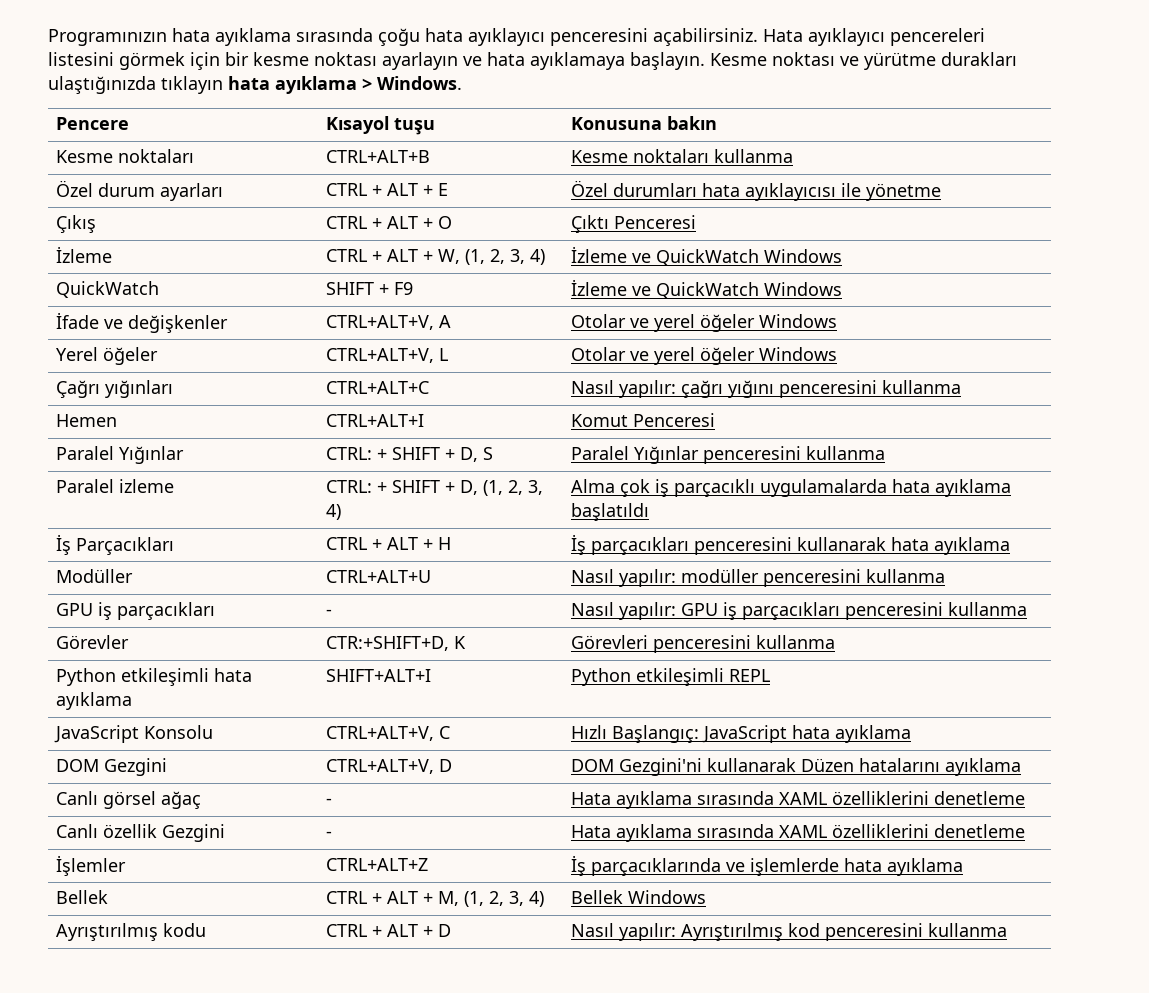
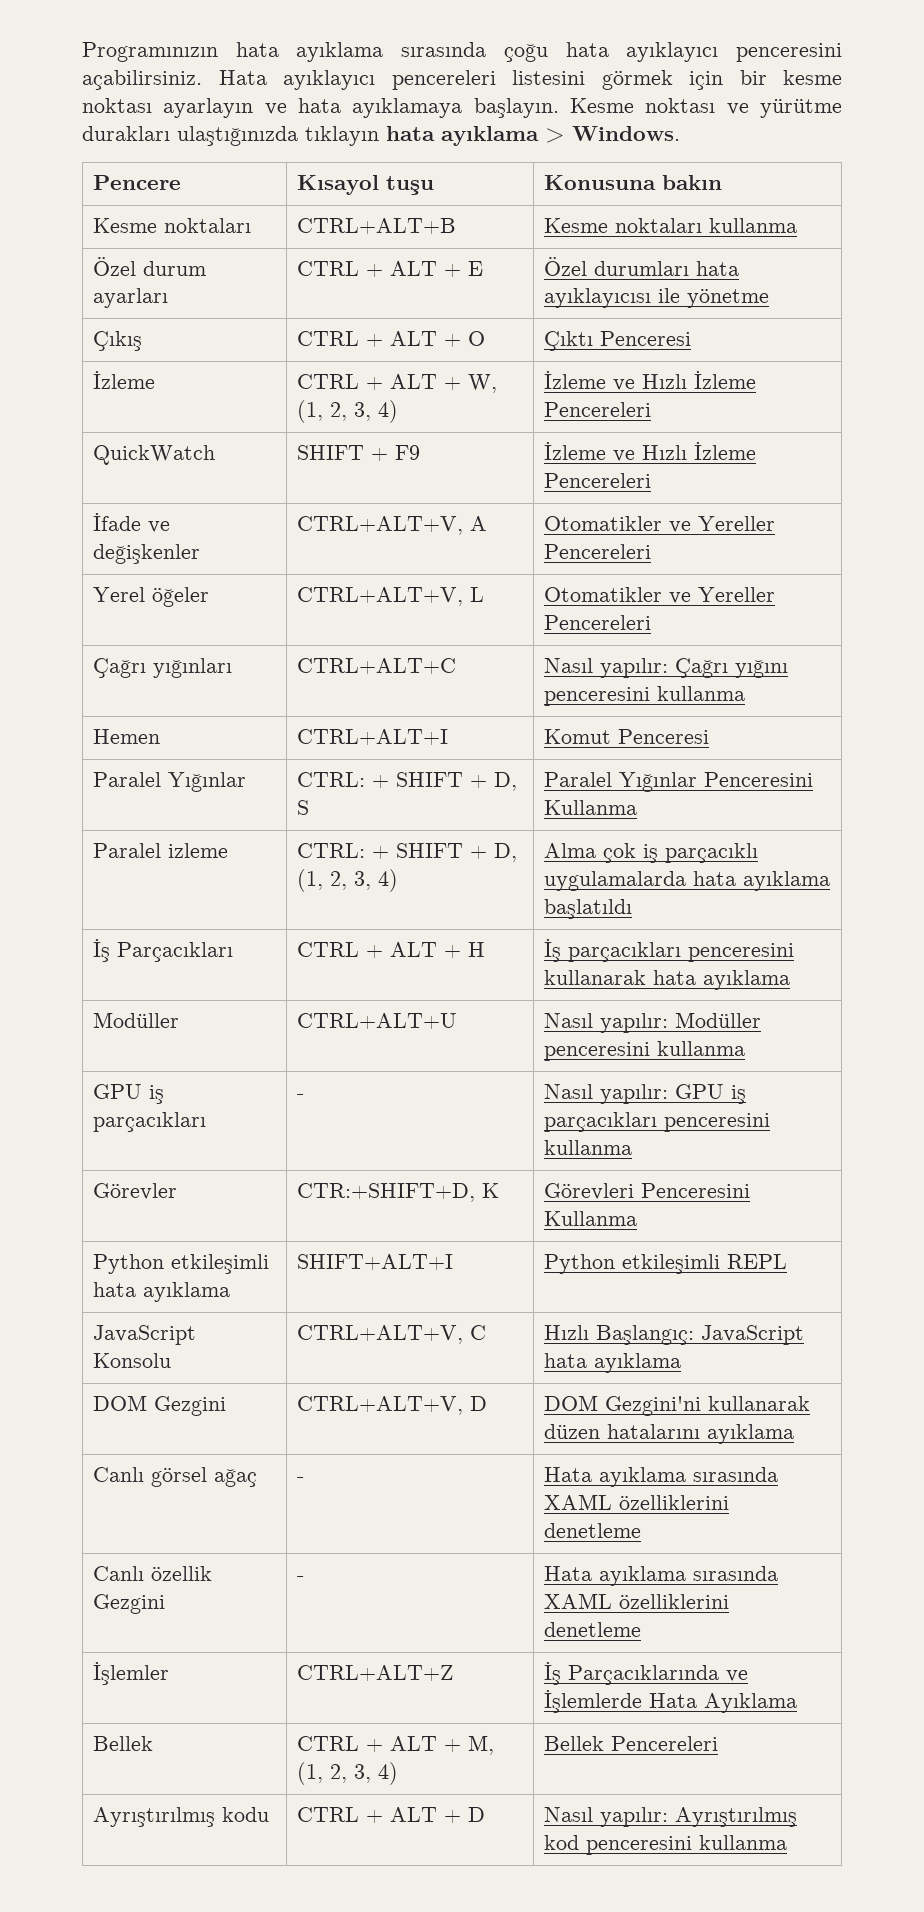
[655,249,842,266] QuickWatch Windows -> [642,371,757,389] [544,402,652,417] Hızlı İzleme Pencereleri
[655,282,842,299] QuickWatch Windows -> [642,442,757,460] [544,473,652,488] Hızlı İzleme Pencereleri
[570,314,837,332] Otolar ve yerel öğeler Windows -> [544,516,776,533] [544,544,652,559] Otomatikler ve Yereller Pencereleri
[570,347,837,365] Otolar ve yerel öğeler Windows -> [544,587,776,604] [544,615,652,630] Otomatikler ve Yereller Pencereleri
[680,380,723,398] çağrı -> [675,658,729,678] Çağrı
[702,446,885,464] penceresini kullanma -> [704,772,814,787] [544,800,638,815] Penceresini Kullanma
[680,569,759,583] modüller -> [675,1012,762,1028] Modüller
[652,635,835,653] penceresini kullanma -> [641,1183,751,1198] [544,1211,638,1226] Penceresini Kullanma
[800,758,854,772] Düzen -> [544,1424,601,1439] düzen
[590,858,963,876] parçacıklarında ve işlemlerde hata ayıklama -> [568,1665,749,1685] [544,1690,798,1713] Parçacıklarında ve İşlemlerde Hata Ayıklama
[627,890,706,904] Windows -> [611,1736,719,1751] Pencereleri

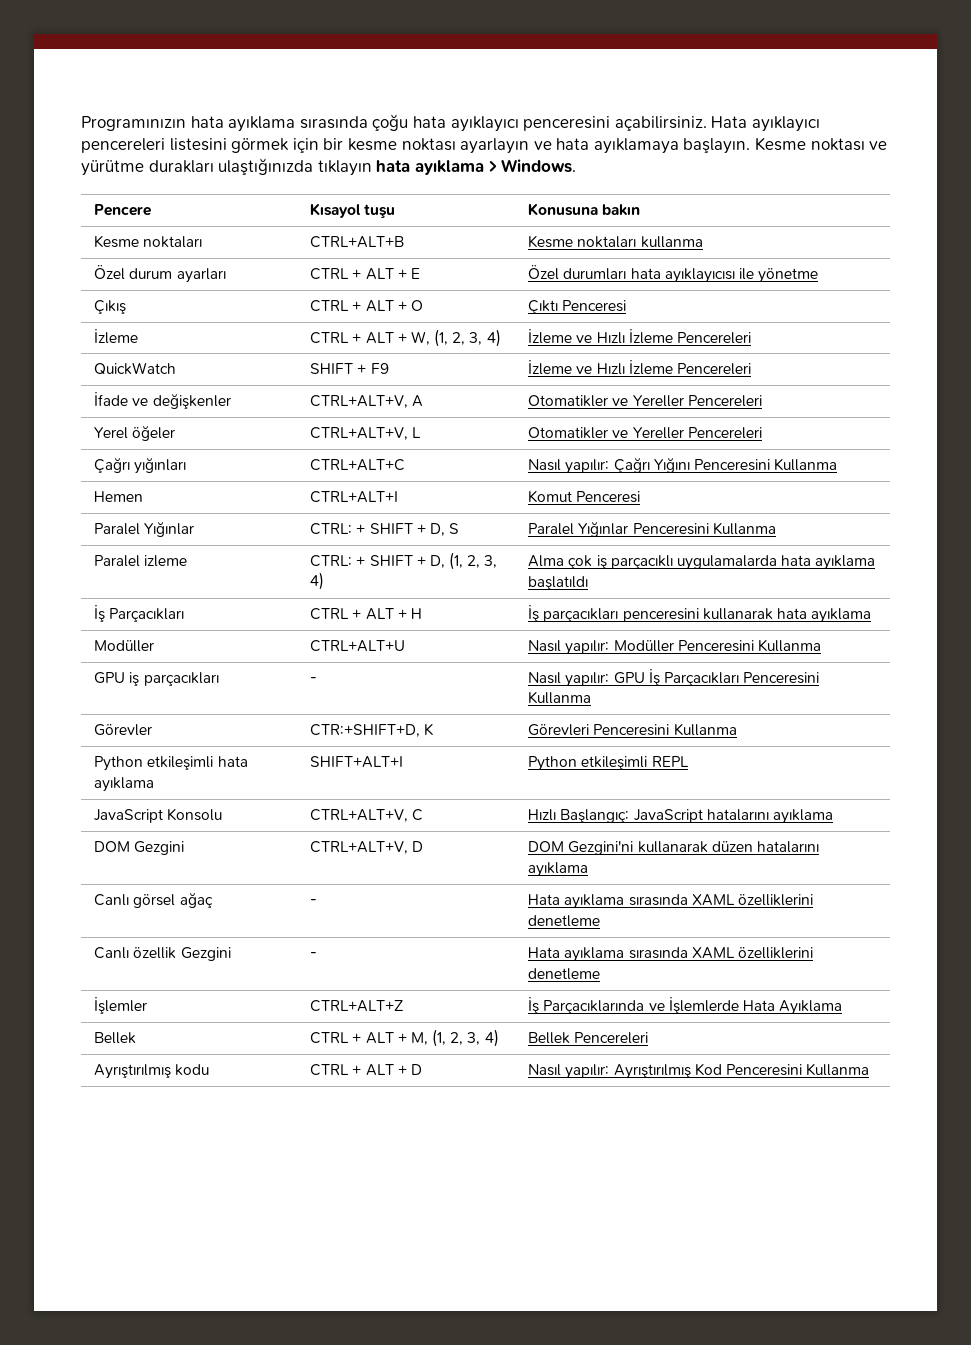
[735,660,789,678] [544,686,746,706] yığını penceresini kullanma -> [653,457,838,473] Yığını Penceresini Kullanma
[544,1041,746,1061] penceresini kullanma -> [677,639,821,652] Penceresini Kullanma
[731,1085,747,1104] [544,1112,771,1132] [544,1140,633,1155] iş parçacıkları penceresini kullanma -> [648,669,820,686] [528,691,592,704] İş Parçacıkları Penceresini Kullanma
[544,1353,588,1368] hata -> [706,809,769,821] hatalarını
[544,1835,788,1855] kod penceresini kullanma -> [694,1063,870,1076] Kod Penceresini Kullanma

